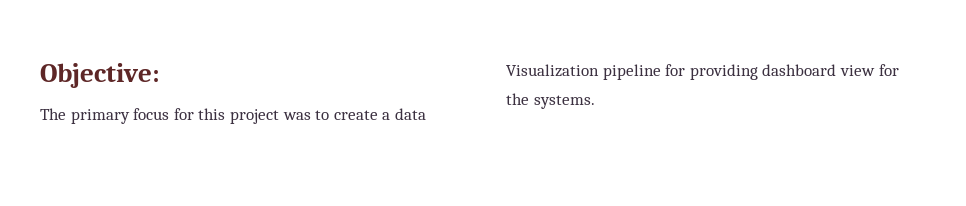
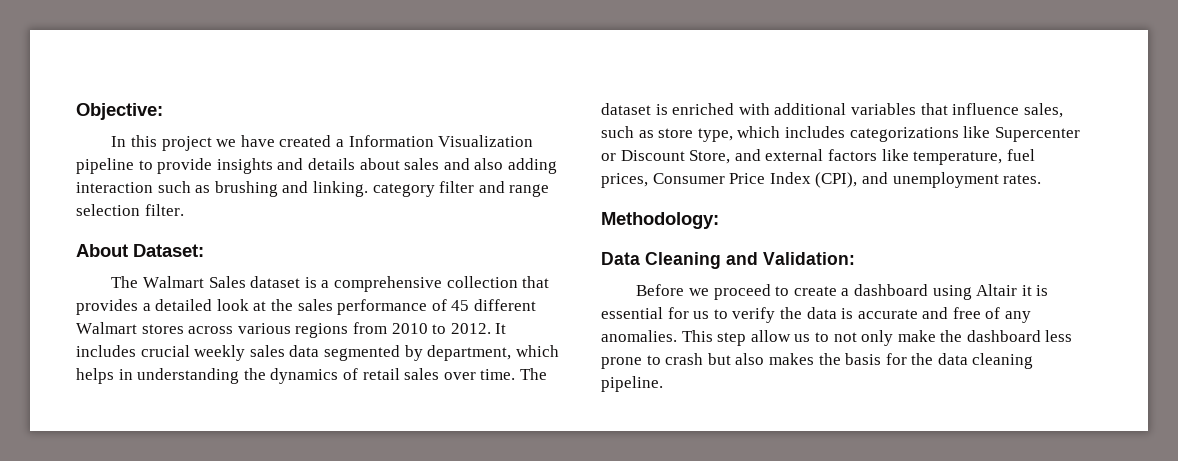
[40,108,426,124] [506,64,899,80] [506,93,595,109] The primary focus for this project was to create a data Visualization pipeline for providing dashboard view for the systems. -> [111,135,534,151] [76,158,557,174] [76,181,550,197] [76,204,184,216] [76,244,204,257] [111,276,550,292] [76,299,536,315] [76,322,507,338] [76,345,559,361] [76,368,547,384] [601,103,1063,118] [601,126,1080,142] [601,149,1035,165] [601,172,1042,188] [601,212,719,229] [601,252,855,269] [636,284,1049,300] [601,307,1032,323] [601,330,1073,346] [601,353,1034,369] [601,376,663,392] In this project we have created a Information Visualization pipeline to provide insights and details about sales and also adding interaction such as brushing and linking. category filter and range selection filter. // About Dataset: // The Walmart Sales dataset is a comprehensive collection that provides a detailed look at the sales performance of 45 different Walmart stores across various regions from 2010 to 2012. It includes crucial weekly sales data segmented by department, which helps in understanding the dynamics of retail sales over time. The dataset is enriched with additional variables that influence sales, such as store type, which includes categorizations like Supercenter or Discount Store, and external factors like temperature, fuel prices, Consumer Price Index (CPI), and unemployment rates. // Methodology: // Data Cleaning and Validation: // Before we proceed to create a dashboard using Altair it is essential for us to verify the data is accurate and free of any anomalies. This step allow us to not only make the dashboard less prone to crash but also makes the basis for the data cleaning pipeline.

